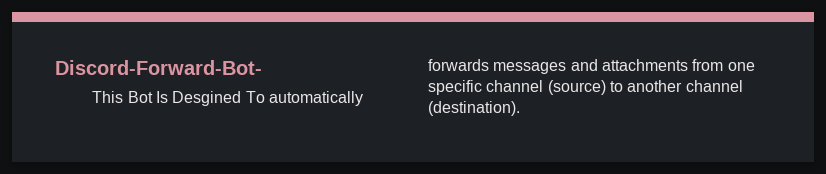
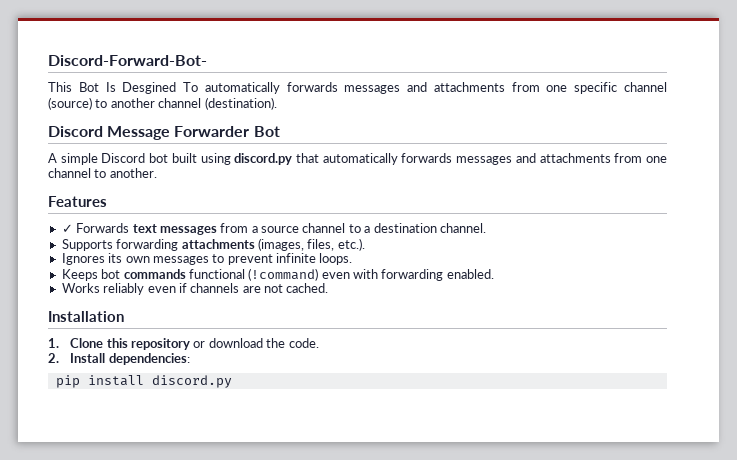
(520, 108) none -> [48,126,280,140] [48,153,667,165] [48,168,157,178] [48,196,107,207] [61,223,486,235] [61,238,365,251] [61,253,353,265] [61,268,494,281] [61,283,329,295] [48,311,124,322] [48,338,319,350] [48,353,190,365] [55,375,232,388] // Discord Message Forwarder Bot // A simple Discord bot built using discord.py that automatically forwards messages and attachments from one channel to another. // Features // ✓ Forwards text messages from a source channel to a destination channel. // Supports forwarding attachments (images, files, etc.). // Ignores its own messages to prevent infinite loops. // Keeps bot commands functional (!command) even with forwarding enabled. // Works reliably even if channels are not cached. // Installation // 1. Clone this repository or download the code. // 2. Install dependencies: // pip install discord.py

